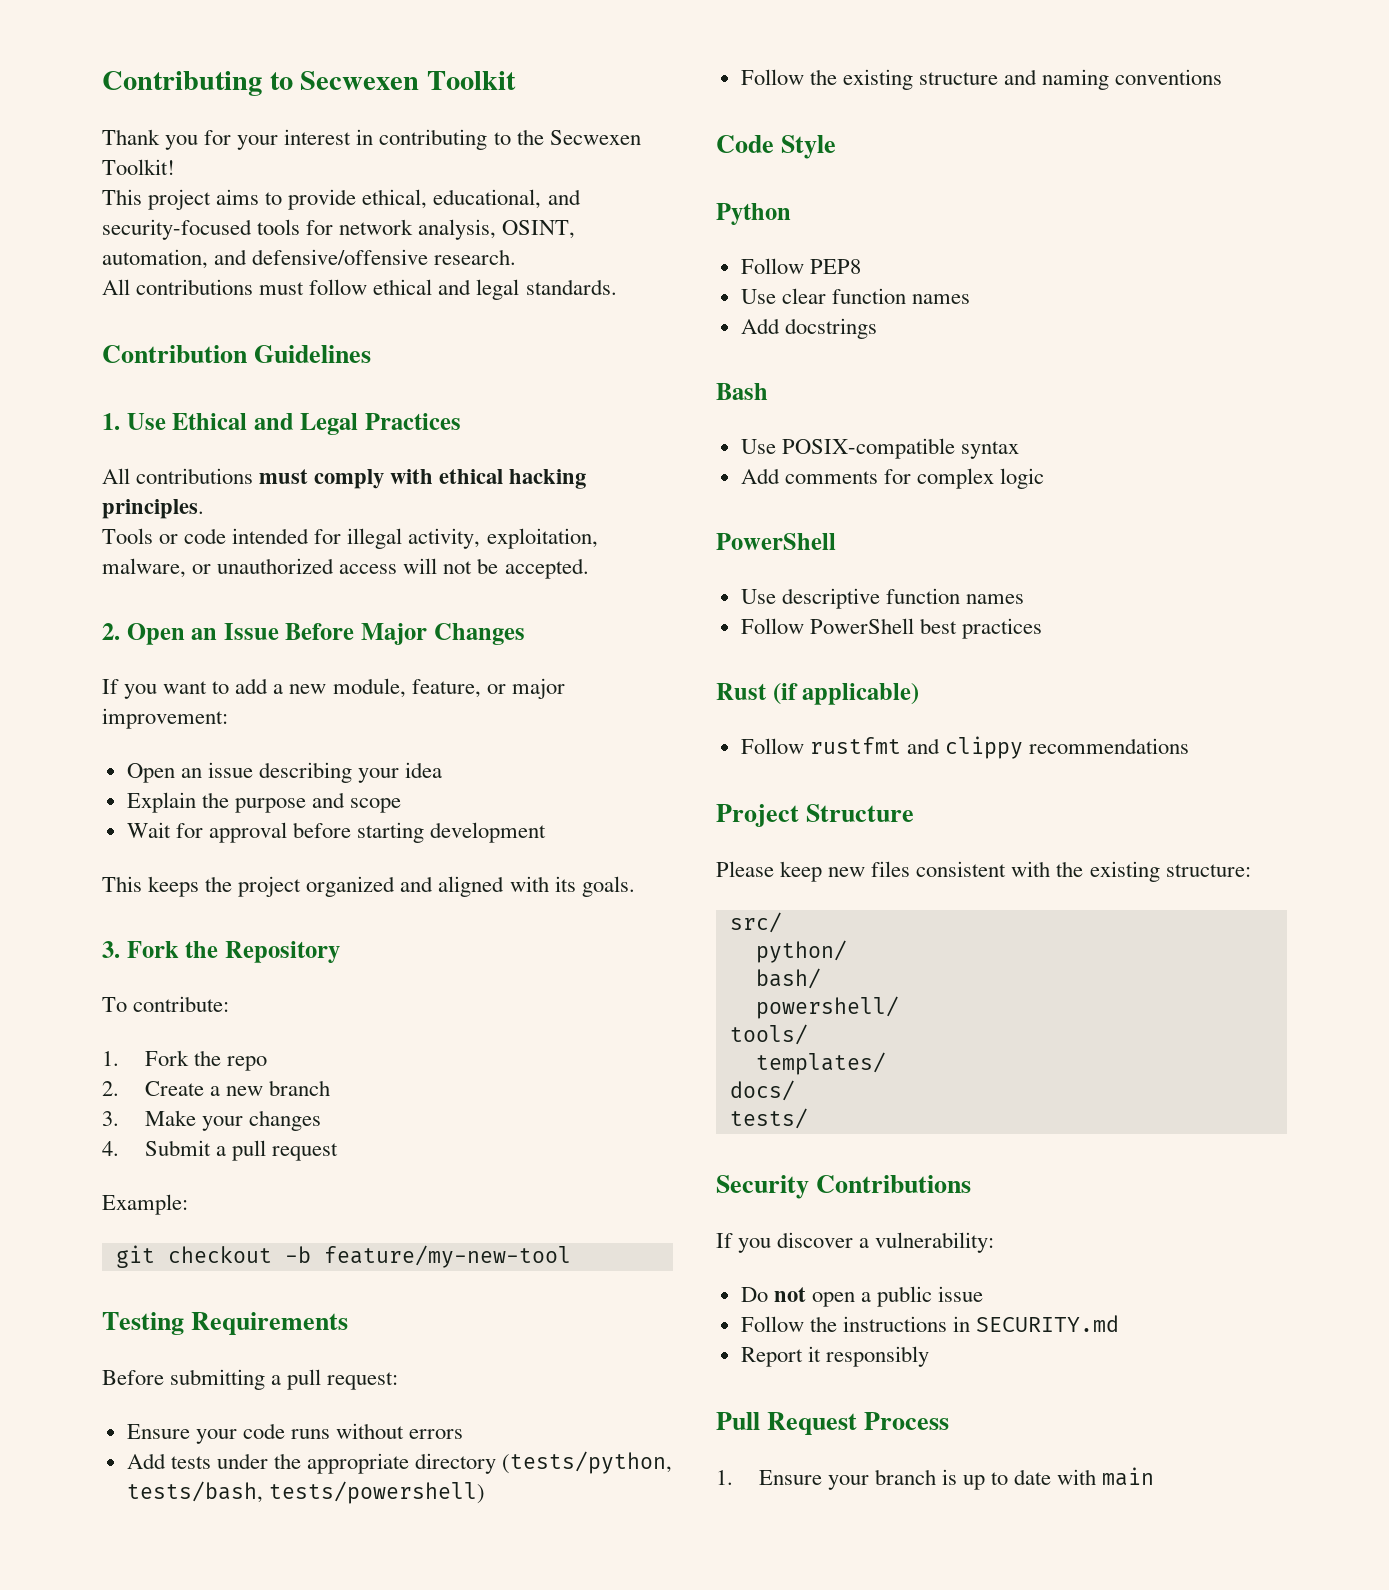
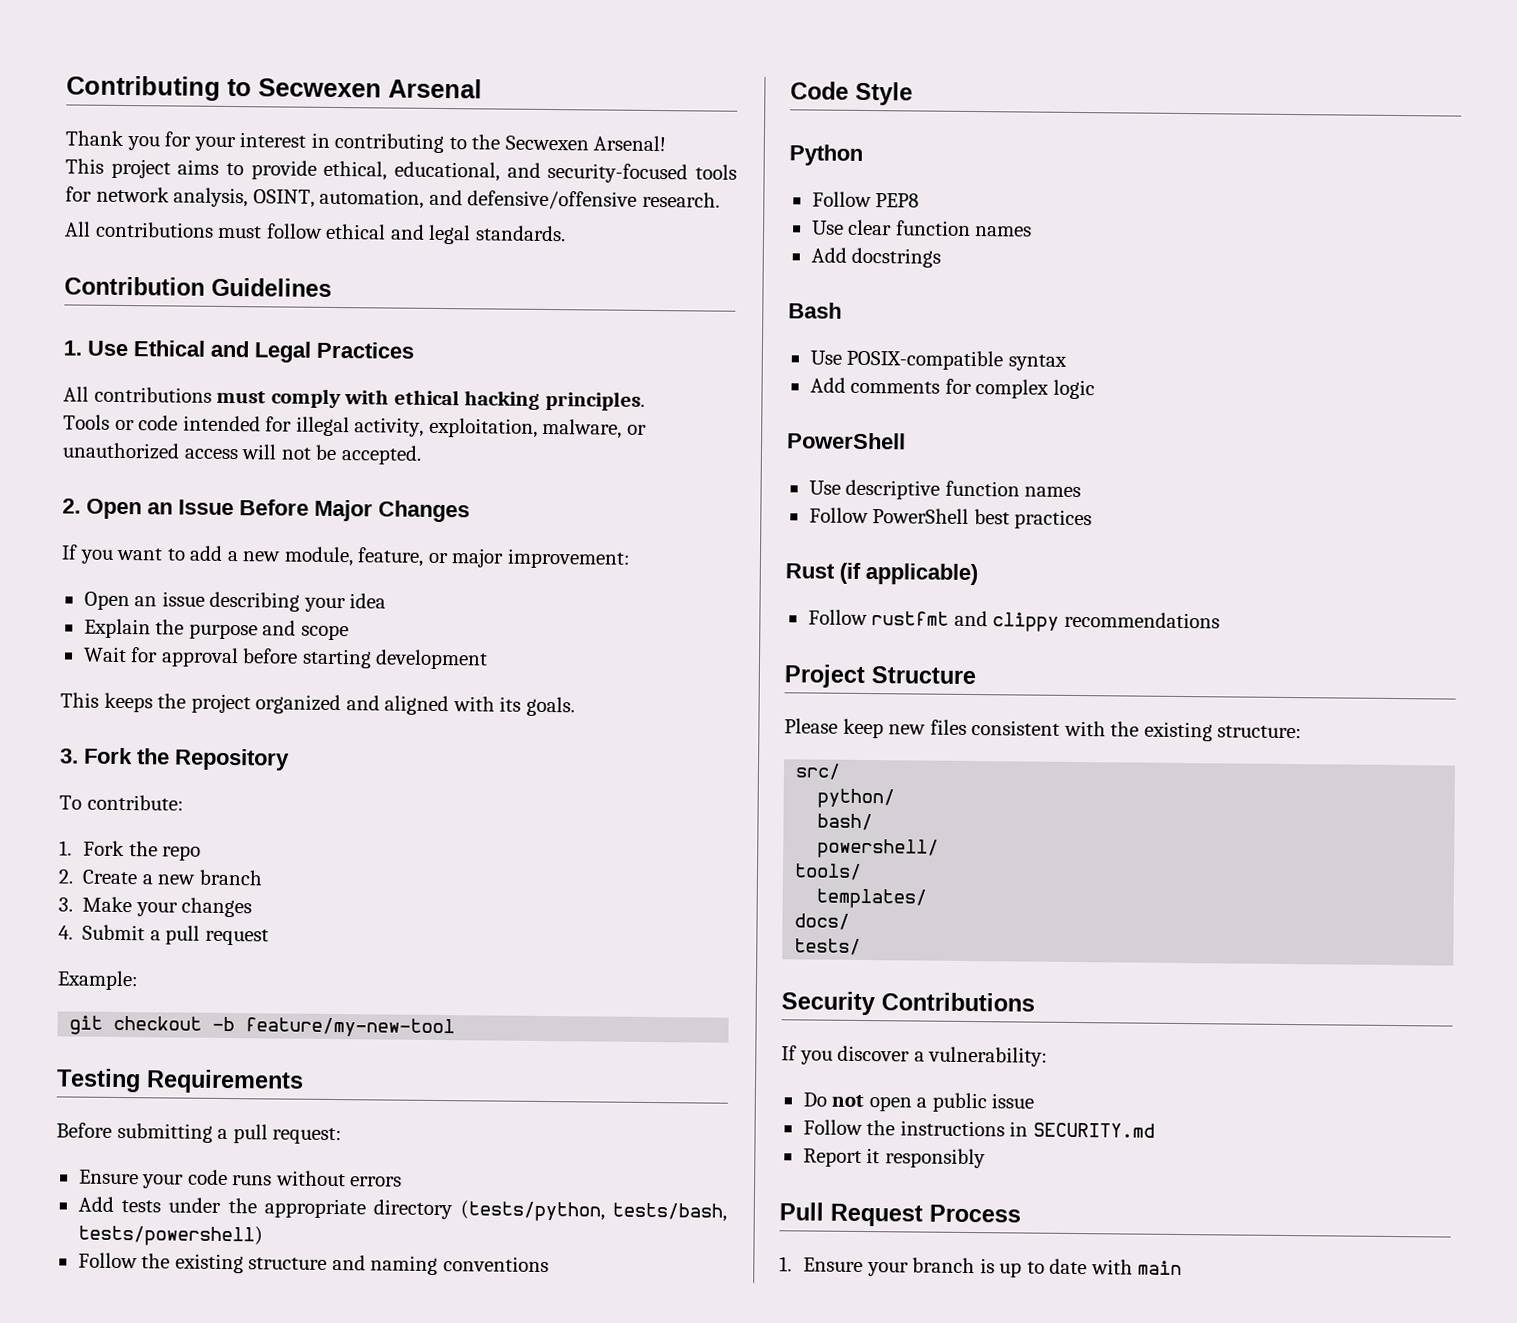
[427,71,517,90] Toolkit -> [388,78,482,99] Arsenal
[102,159,175,175] Toolkit! -> [593,135,667,152] Arsenal!

